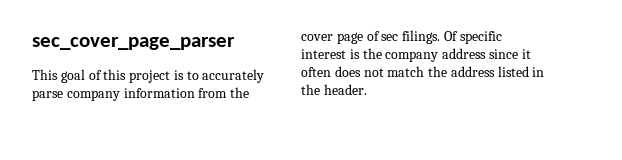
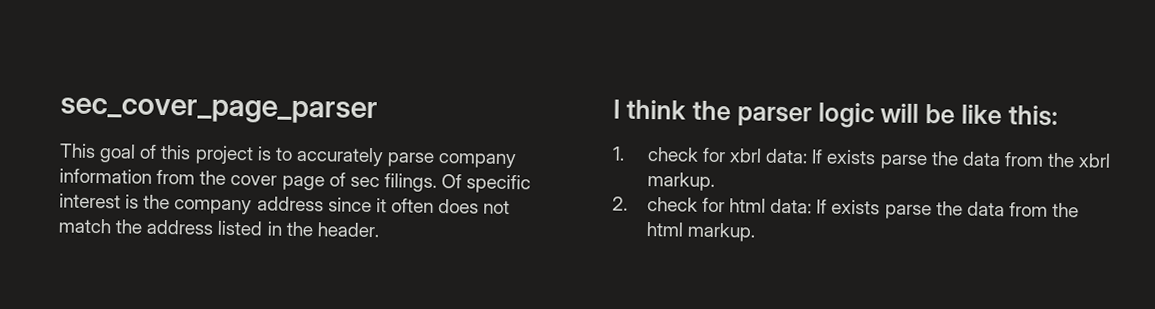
(367, 89) none -> [613,99,1059,129] [612,146,1112,170] [646,172,715,191] [612,196,1080,220] [645,221,756,242] // I think the parser logic will be like this: // 1. check for xbrl data: If exists parse the data from the xbrl markup. // 2. check for html data: If exists parse the data from the html markup.

